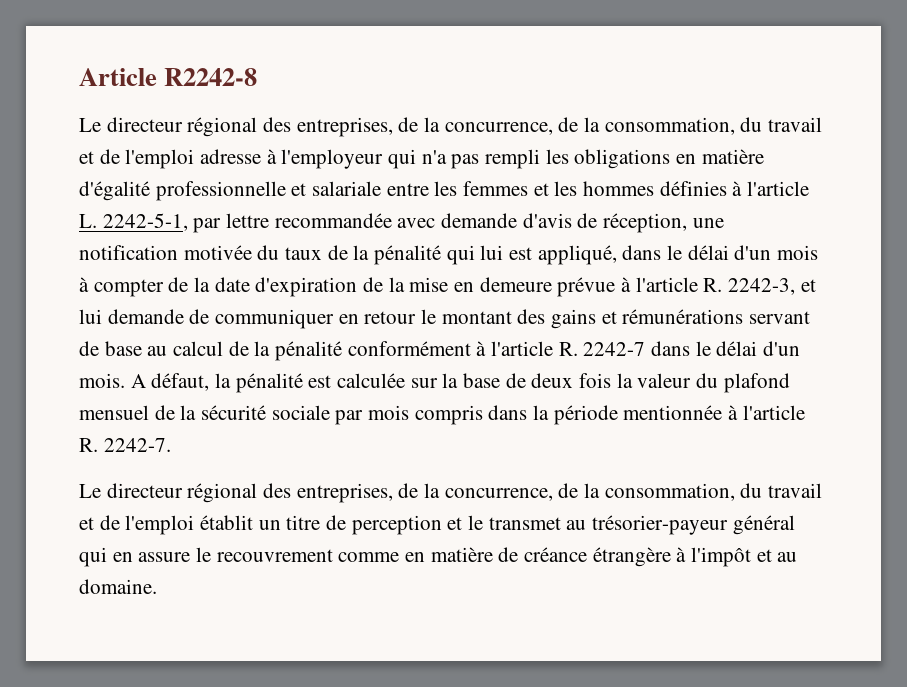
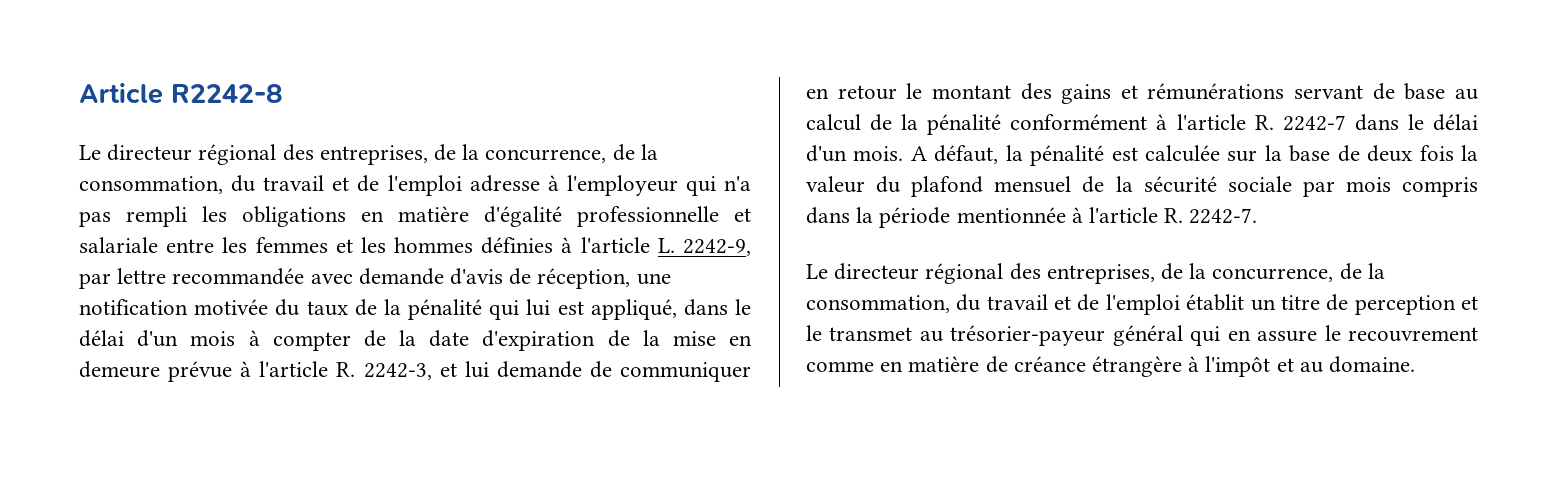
[102,213,188,231] 2242-5-1, -> [683,239,751,256] 2242-9,

